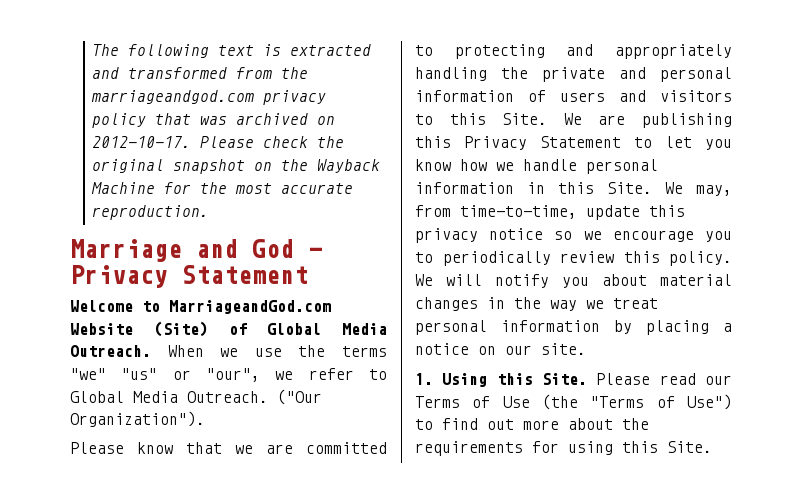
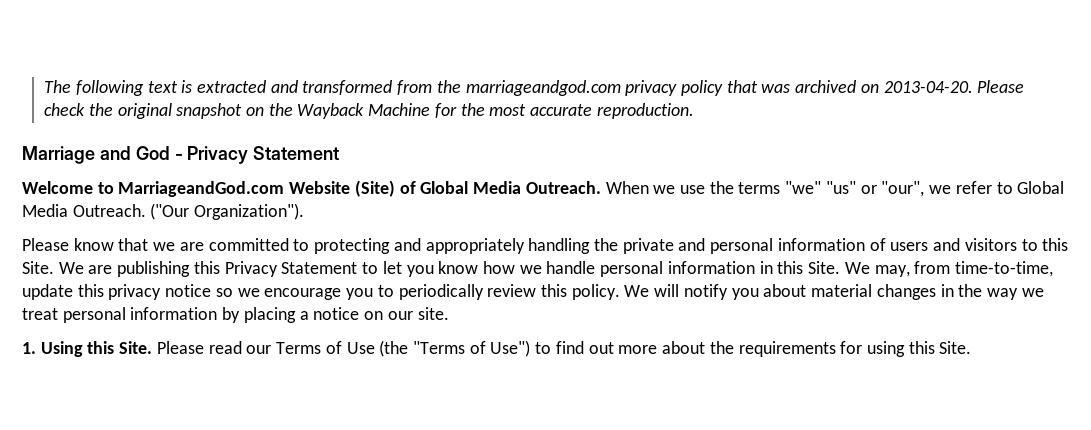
[91,136,191,148] 2012-10-17. -> [883,81,973,93] 2013-04-20.

